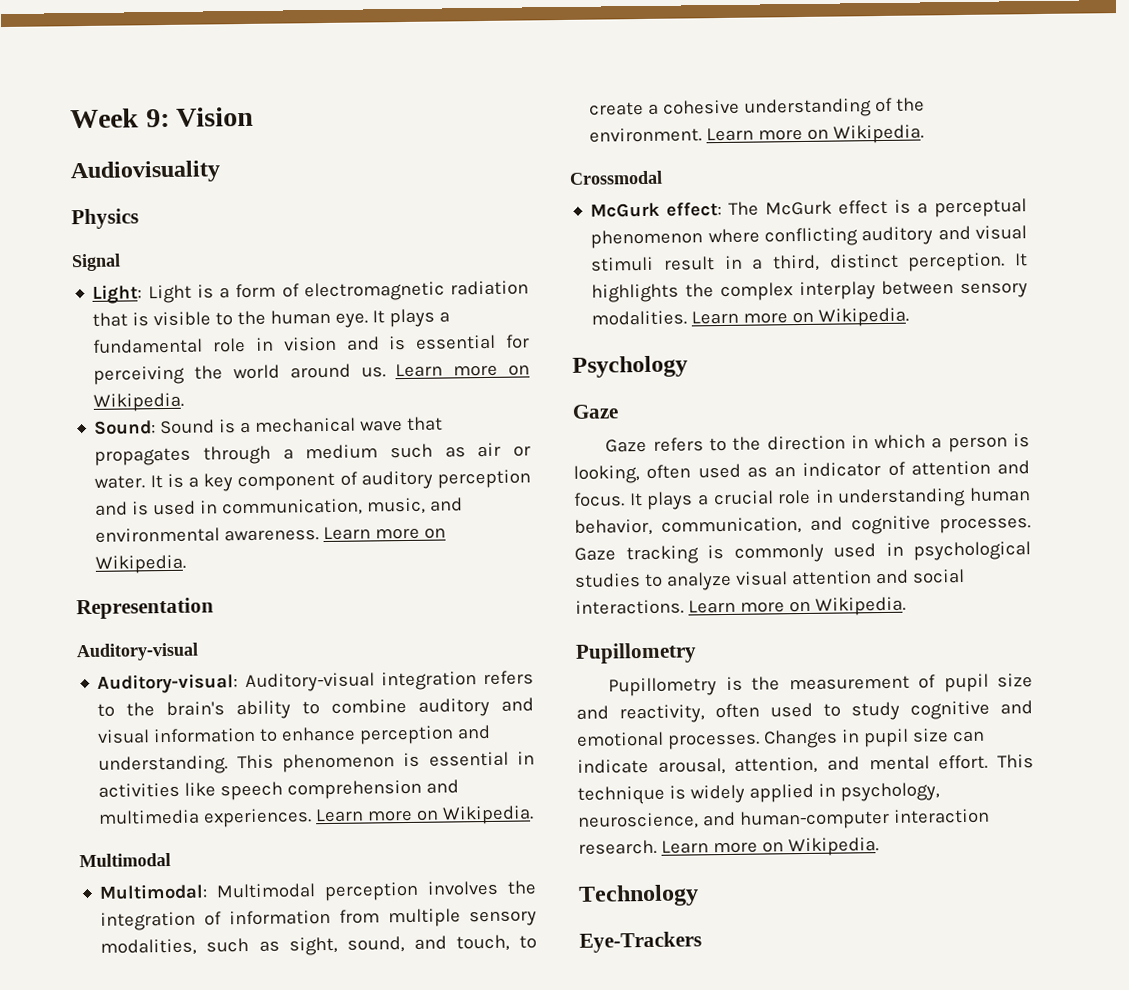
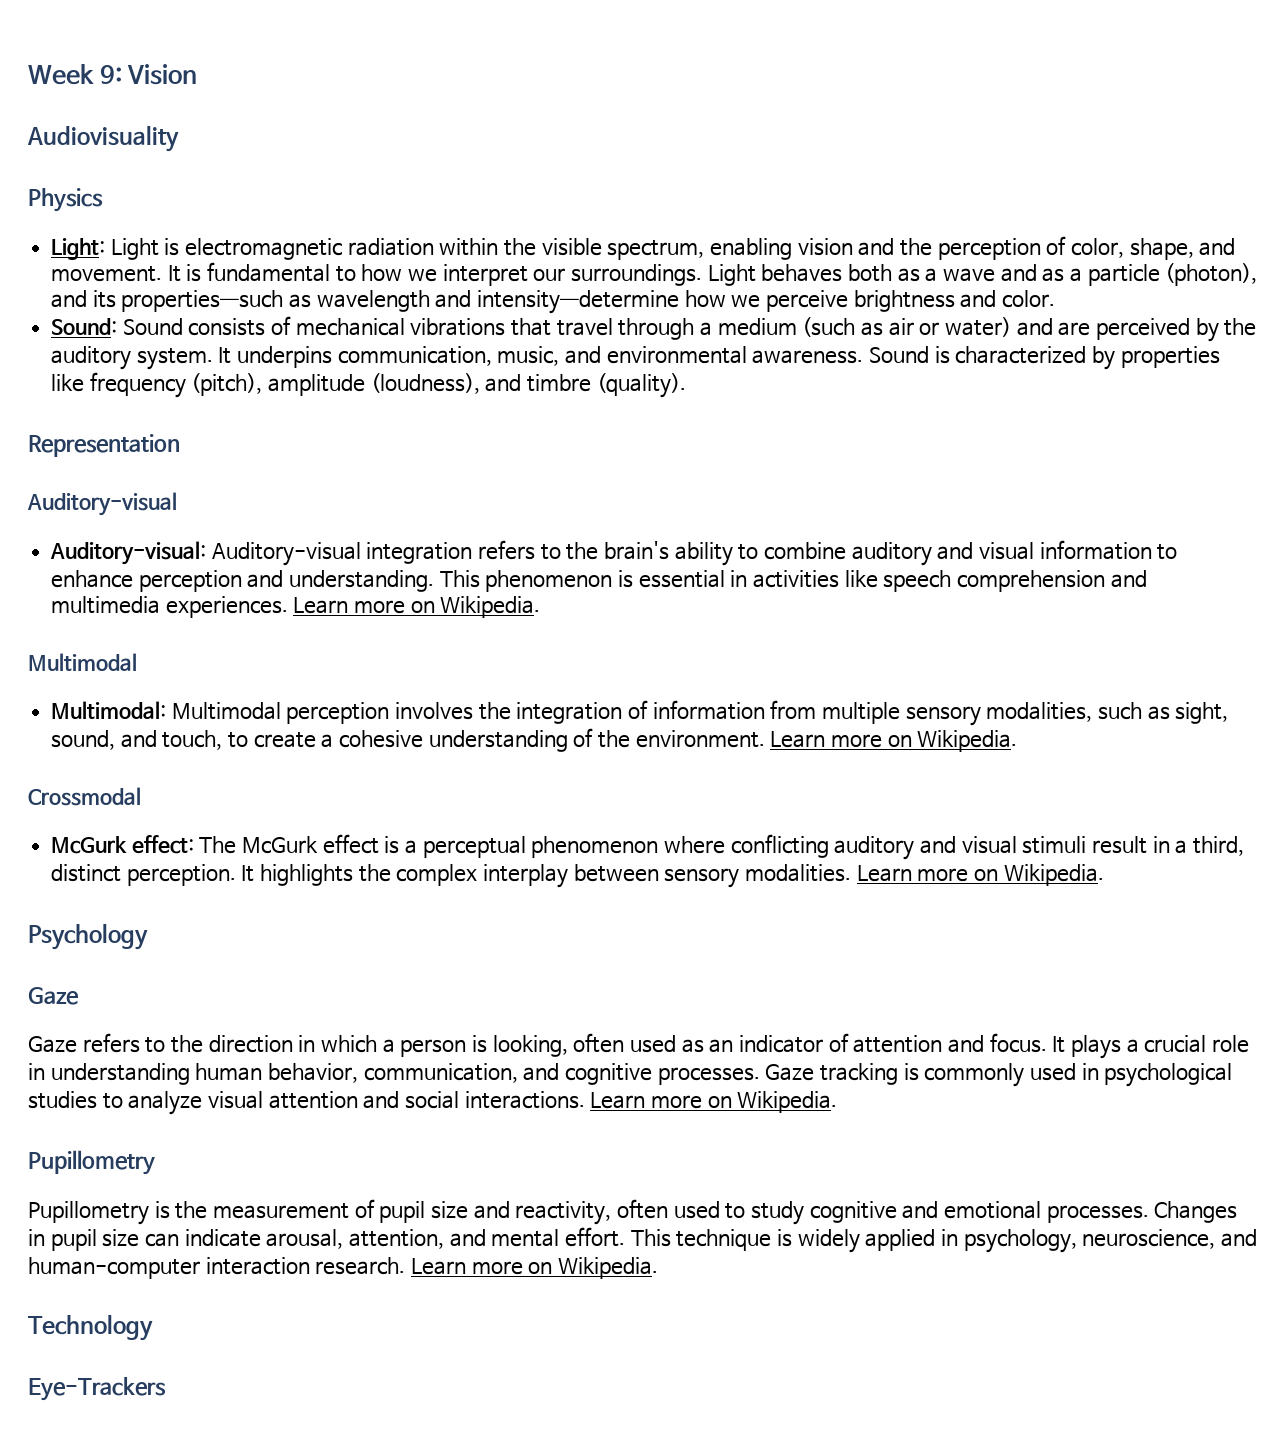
[71,253,121,272] // Signal -> (103, 200) none
[219,280,529,302] [92,308,451,328] [93,334,530,354] [93,363,530,385] [93,392,185,412] [94,416,444,435] [94,447,192,466] a form of electromagnetic radiation that is visible to the human eye. It plays a fundamental role in vision and is essential for perceiving the world around us. Learn more on Wikipedia. // Sound: Sound is a mechanical wave that propagates -> [185,236,1236,260] [51,262,1258,286] [51,290,1056,314] [51,316,613,336] electromagnetic radiation within the visible spectrum, enabling vision and the perception of color, shape, and movement. It is fundamental to how we interpret our surroundings. Light behaves both as a wave and as a particle (photon), and its properties—such as wavelength and intensity—determine how we perceive brightness and color. // Sound: Sound consists of mechanical vibrations that travel
[390,443,434,459] such -> [802,317,856,337] (such
[94,469,531,492] [95,500,219,516] water. It is a key component of auditory perception and is used in -> [945,317,1257,342] [51,346,333,370] water) and are perceived by the auditory system. It underpins
[323,526,447,541] [95,554,187,574] Learn more on Wikipedia. -> [869,346,1220,370] [51,372,686,398] Sound is characterized by properties like frequency (pitch), amplitude (loudness), and timbre (quality).

